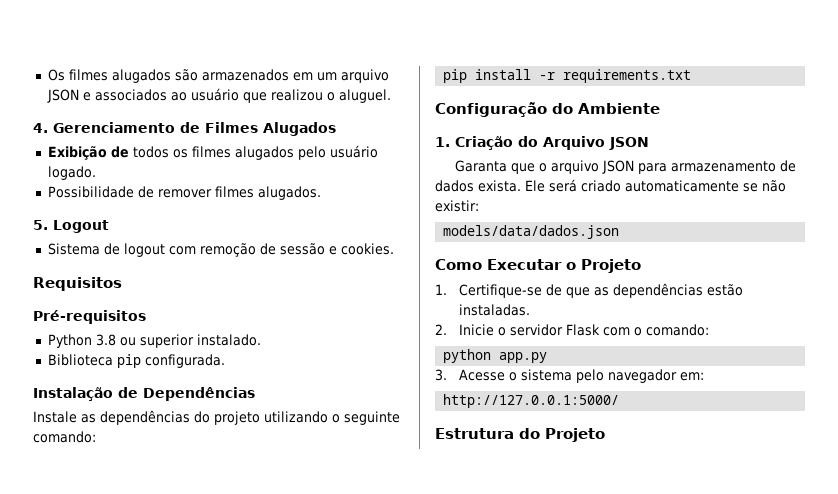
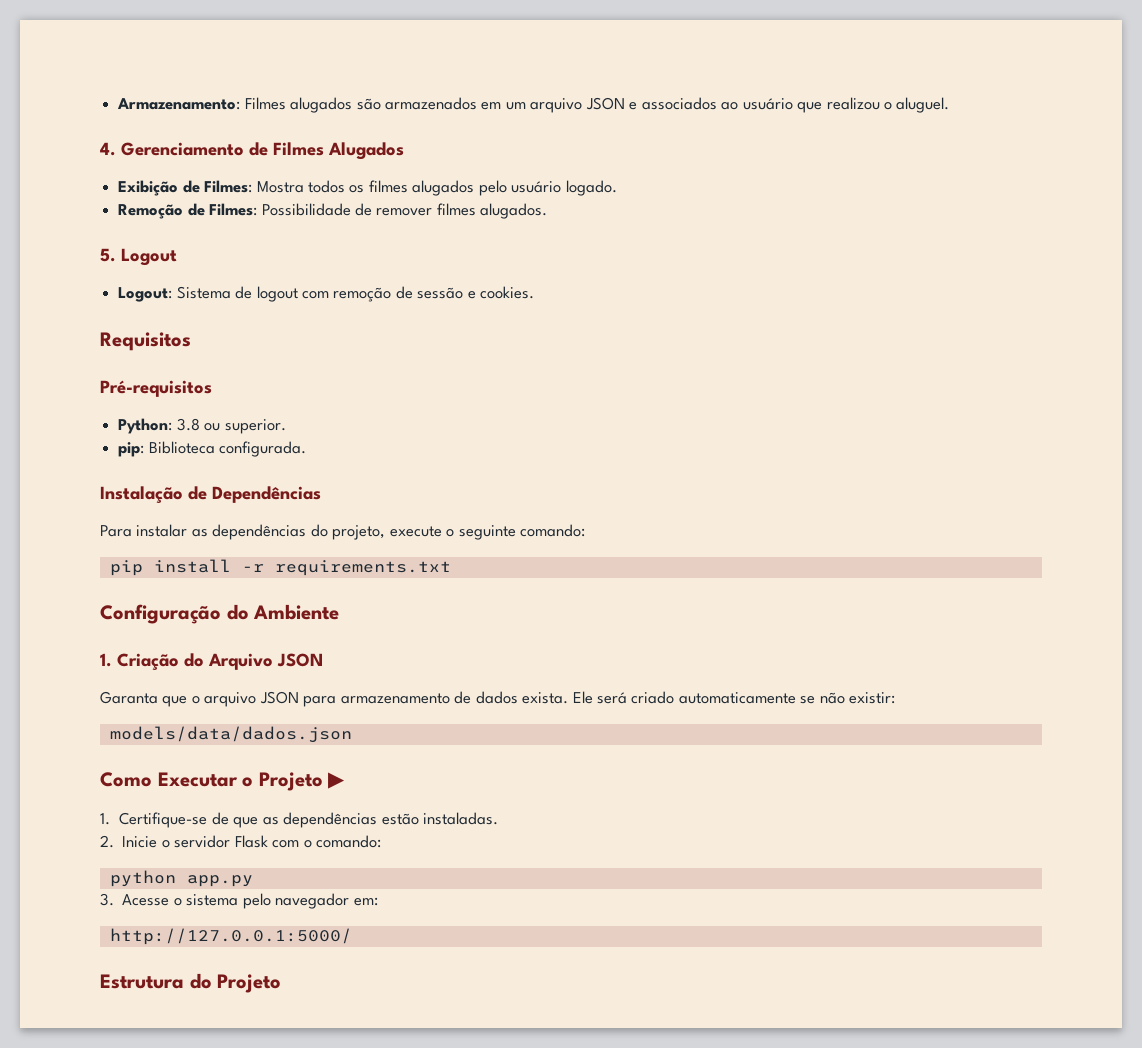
[47,69,108,81] Os filmes -> [117,97,286,110] Armazenamento: Filmes
(129, 152) none -> [204,180,304,193] Filmes: Mostra
(96, 173) none -> [118,203,258,219] Remoção de Filmes:
(109, 226) none -> [118,287,173,302] Logout:
[47,334,92,348] Python -> [118,418,173,434] Python:
[139,334,261,348] [47,354,141,368] superior instalado. // Biblioteca pip -> [224,419,286,434] [118,441,215,457] superior. // pip: Biblioteca
[33,411,77,423] Instale -> [100,524,188,537] Para instalar
[214,411,328,425] projeto utilizando -> [332,525,442,540] projeto, execute
(641, 266) none -> [328,772,346,789] ▶

